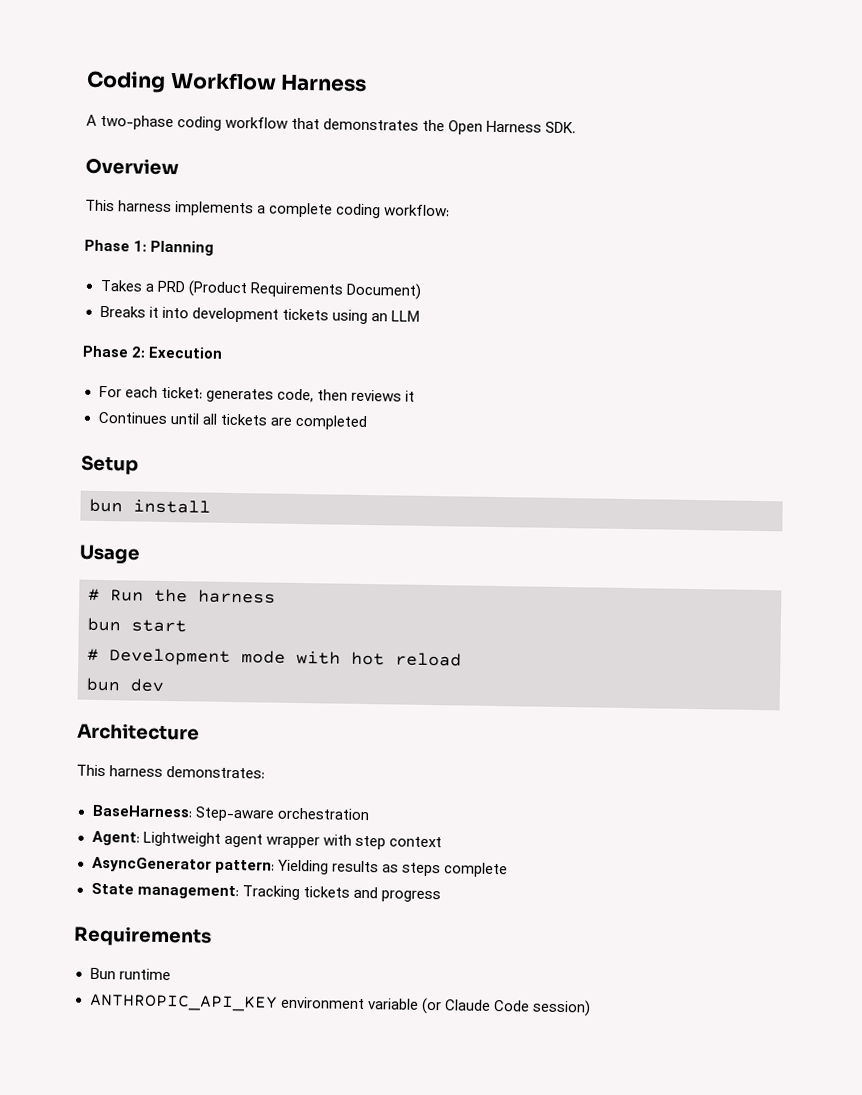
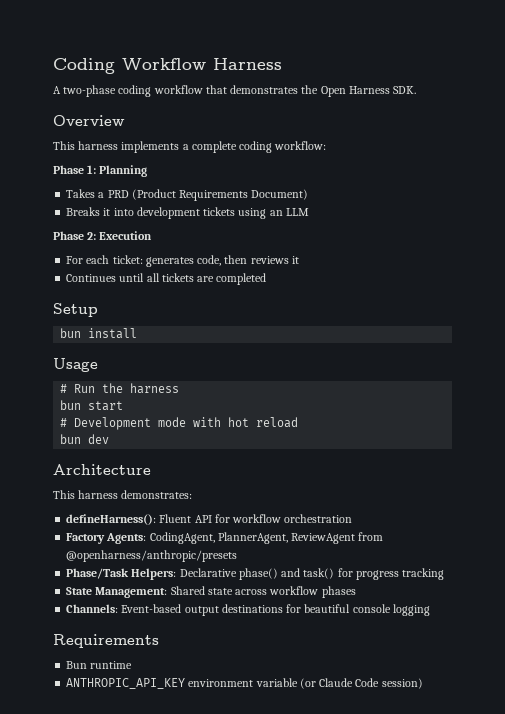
[91,804,370,822] [91,830,442,850] [91,856,508,878] [90,882,441,903] BaseHarness: Step-aware orchestration // Agent: Lightweight agent wrapper with step context // AsyncGenerator pattern: Yielding results as steps complete // State management: Tracking tickets and progress -> [66,514,353,525] [66,532,384,544] [66,550,238,562] [66,568,445,580] [66,586,356,598] [66,604,430,616] defineHarness(): Fluent API for workflow orchestration // Factory Agents: CodingAgent, PlannerAgent, ReviewAgent from @openharness/anthropic/presets // Phase/Task Helpers: Declarative phase() and task() for progress tracking // State Management: Shared state across workflow phases // Channels: Event-based output destinations for beautiful console logging

